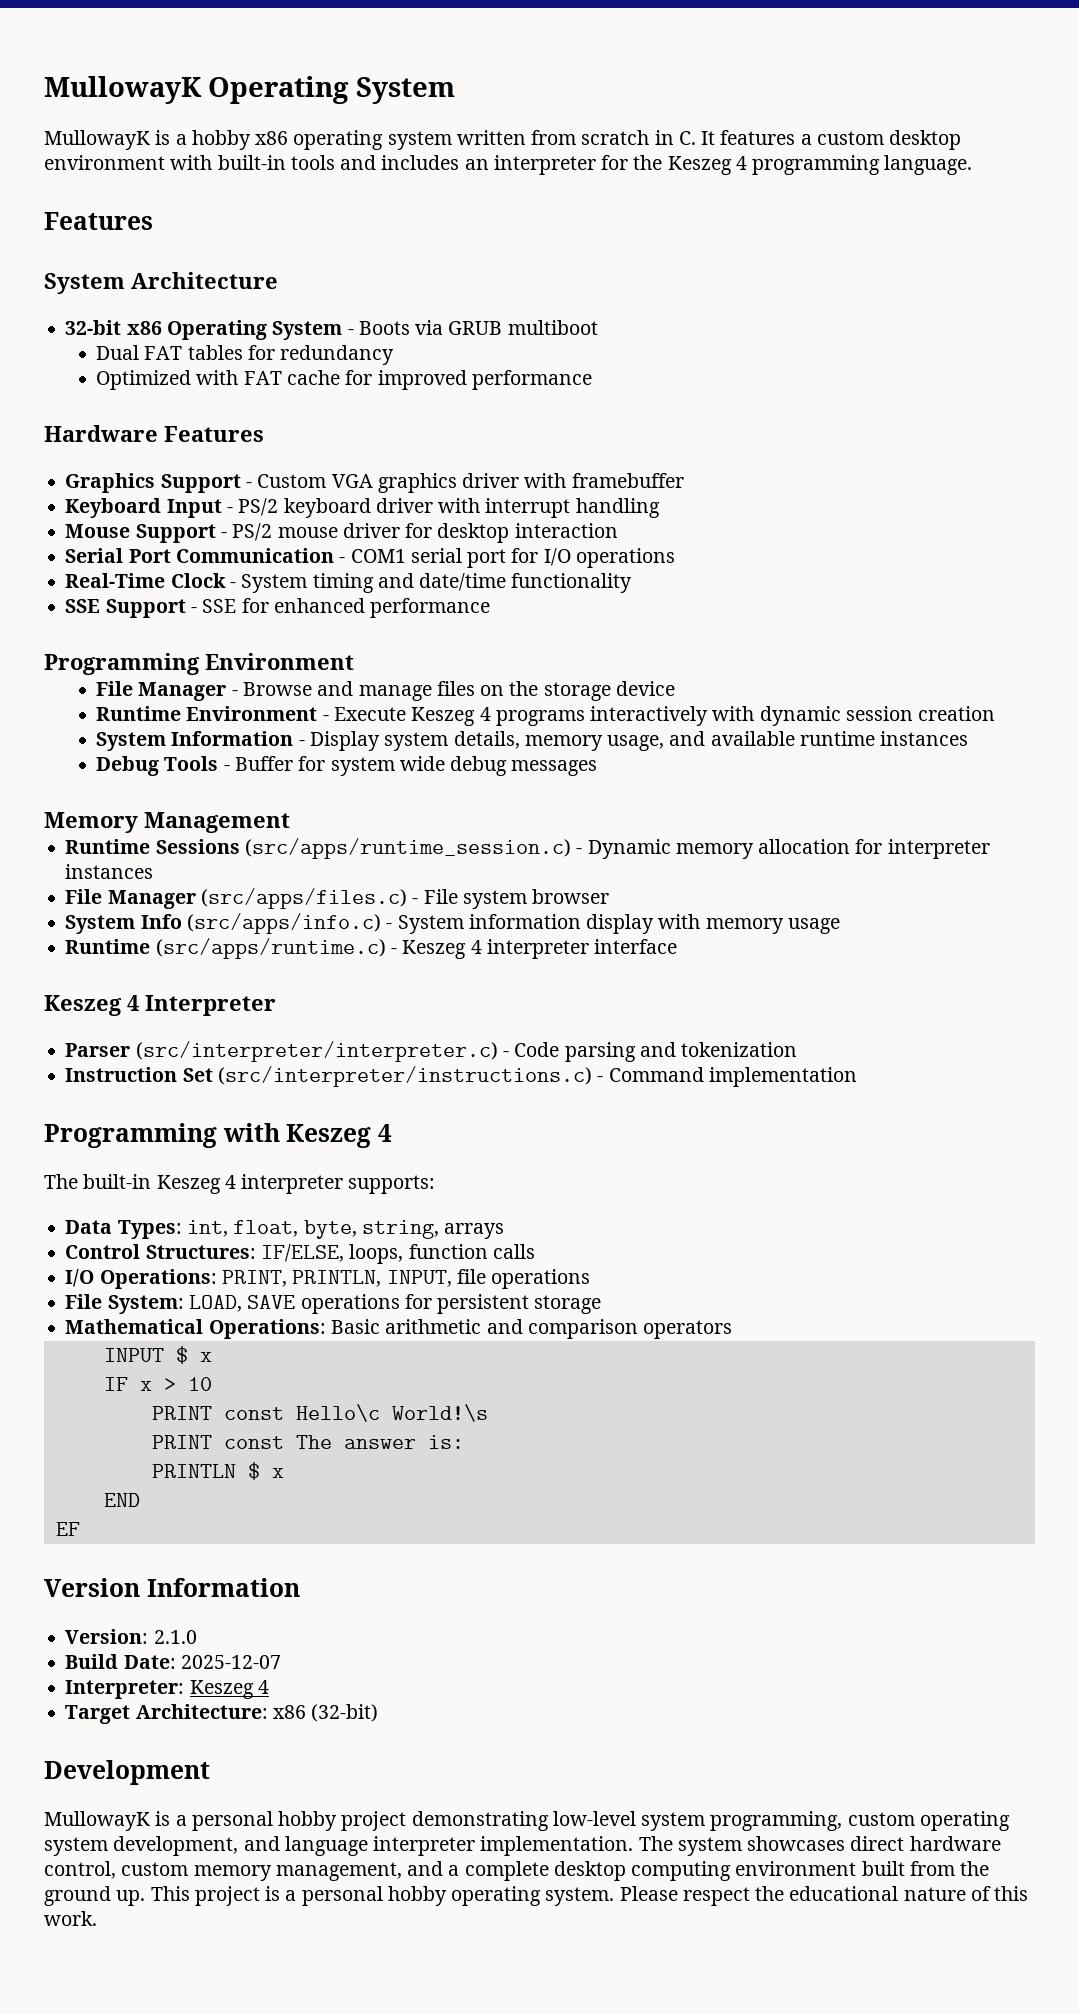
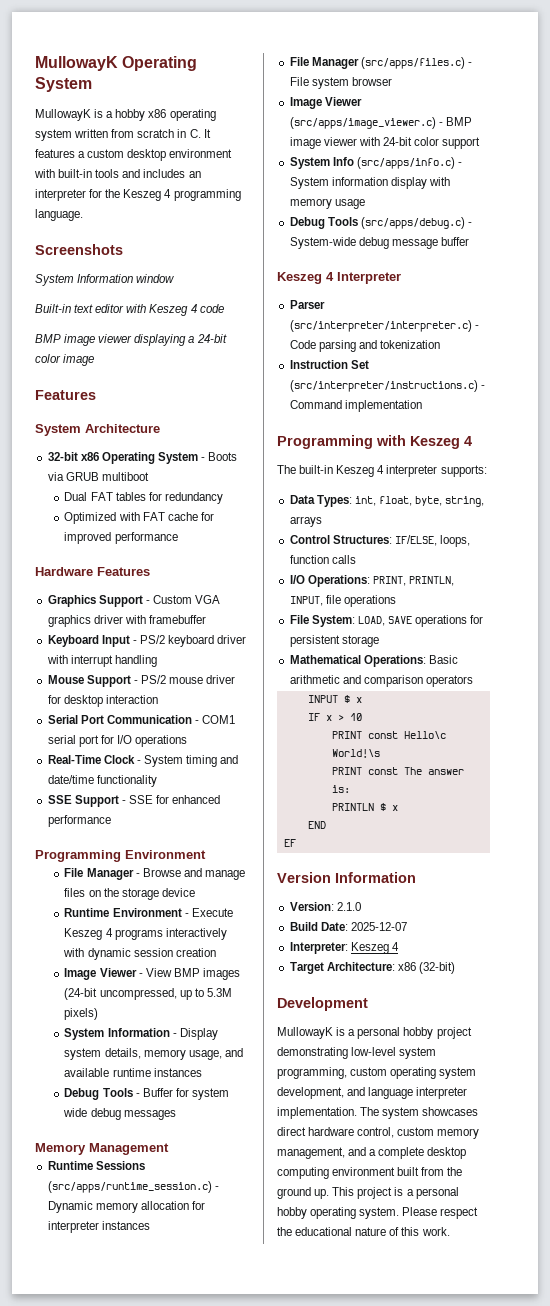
(973, 165) none -> [35,244,123,255] [35,274,175,286] [35,304,224,316] [35,334,227,346] [35,354,95,366] // Screenshots // System Information window // Built-in text editor with Keszeg 4 code // BMP image viewer displaying a 24-bit color image
(996, 713) none -> [64,968,240,980] [64,988,232,1000] [64,1008,99,1020] // Image Viewer - View BMP images (24-bit uncompressed, up to 5.3M pixels)
(610, 896) none -> [289,97,362,109] [289,117,472,129] [289,137,481,149] // Image Viewer (src/apps/image_viewer.c) - BMP image viewer with 24-bit color support
[65,938,678,959] Runtime (src/apps/runtime.c) - Keszeg 4 interpreter interface -> [289,217,472,229] [289,237,469,249] Debug Tools (src/apps/debug.c) - System-wide debug message buffer

